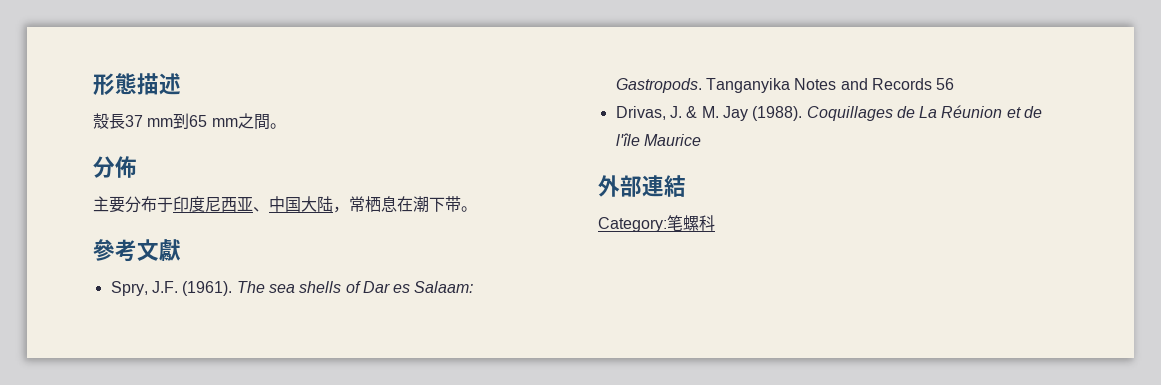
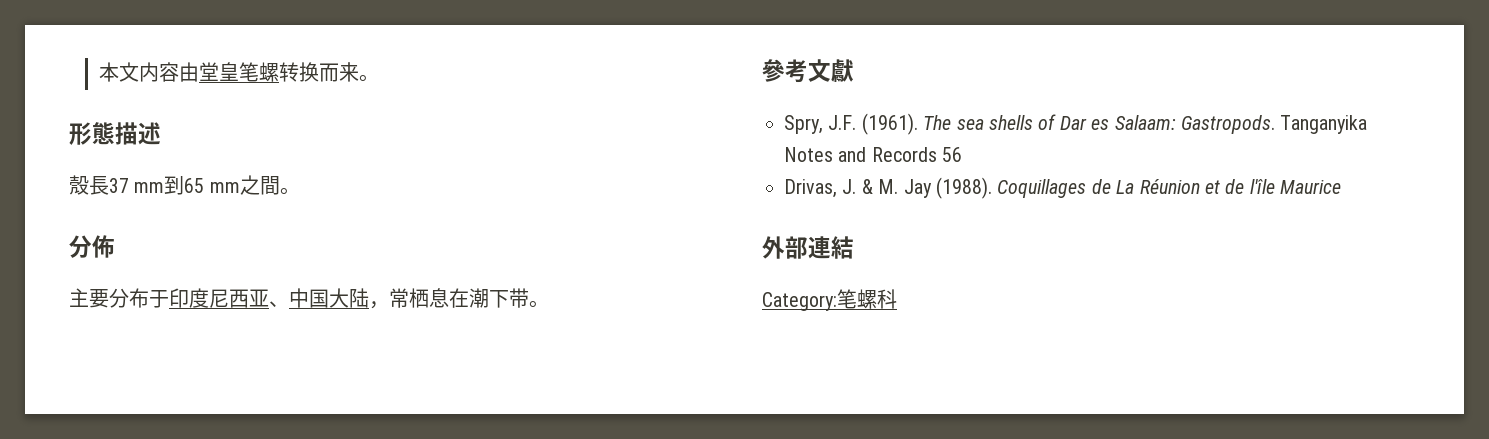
(93, 84) none -> [99,62,380,82] 本文内容由堂皇笔螺转换而来。 //

